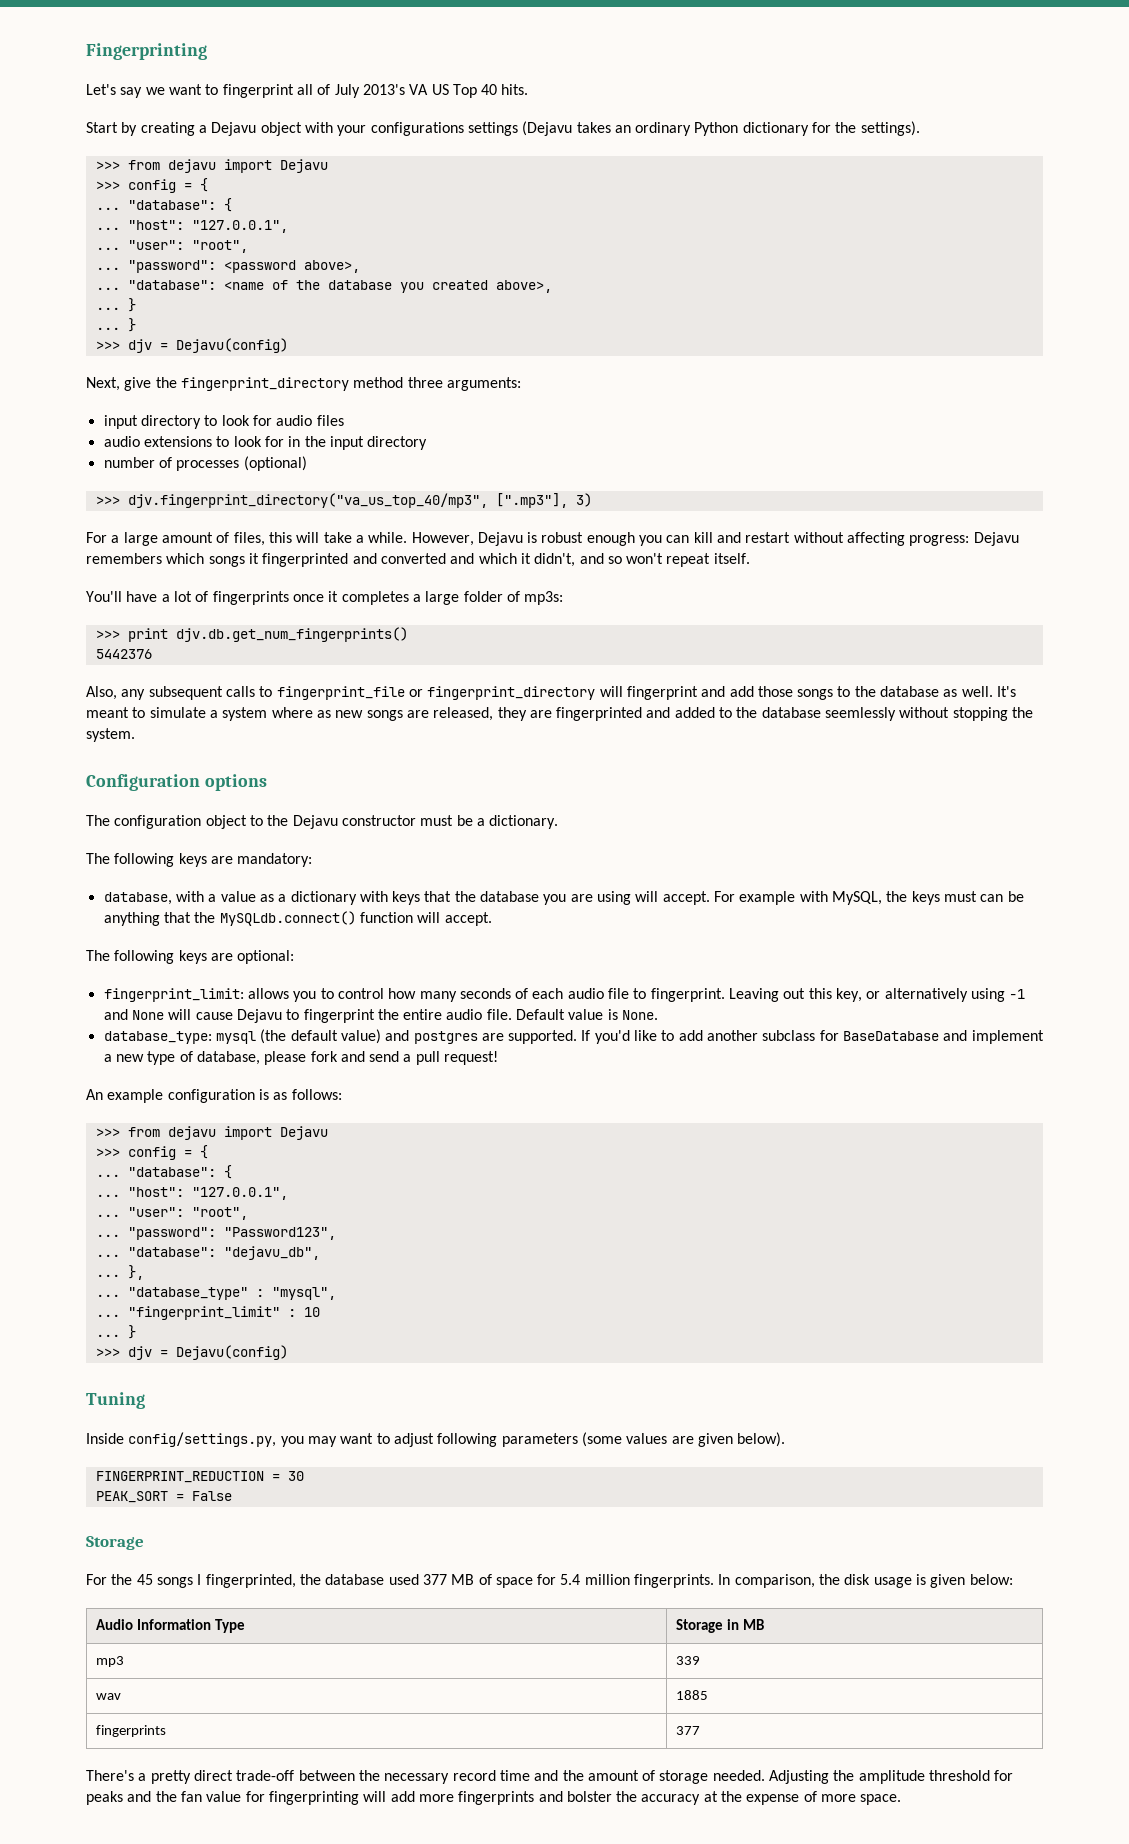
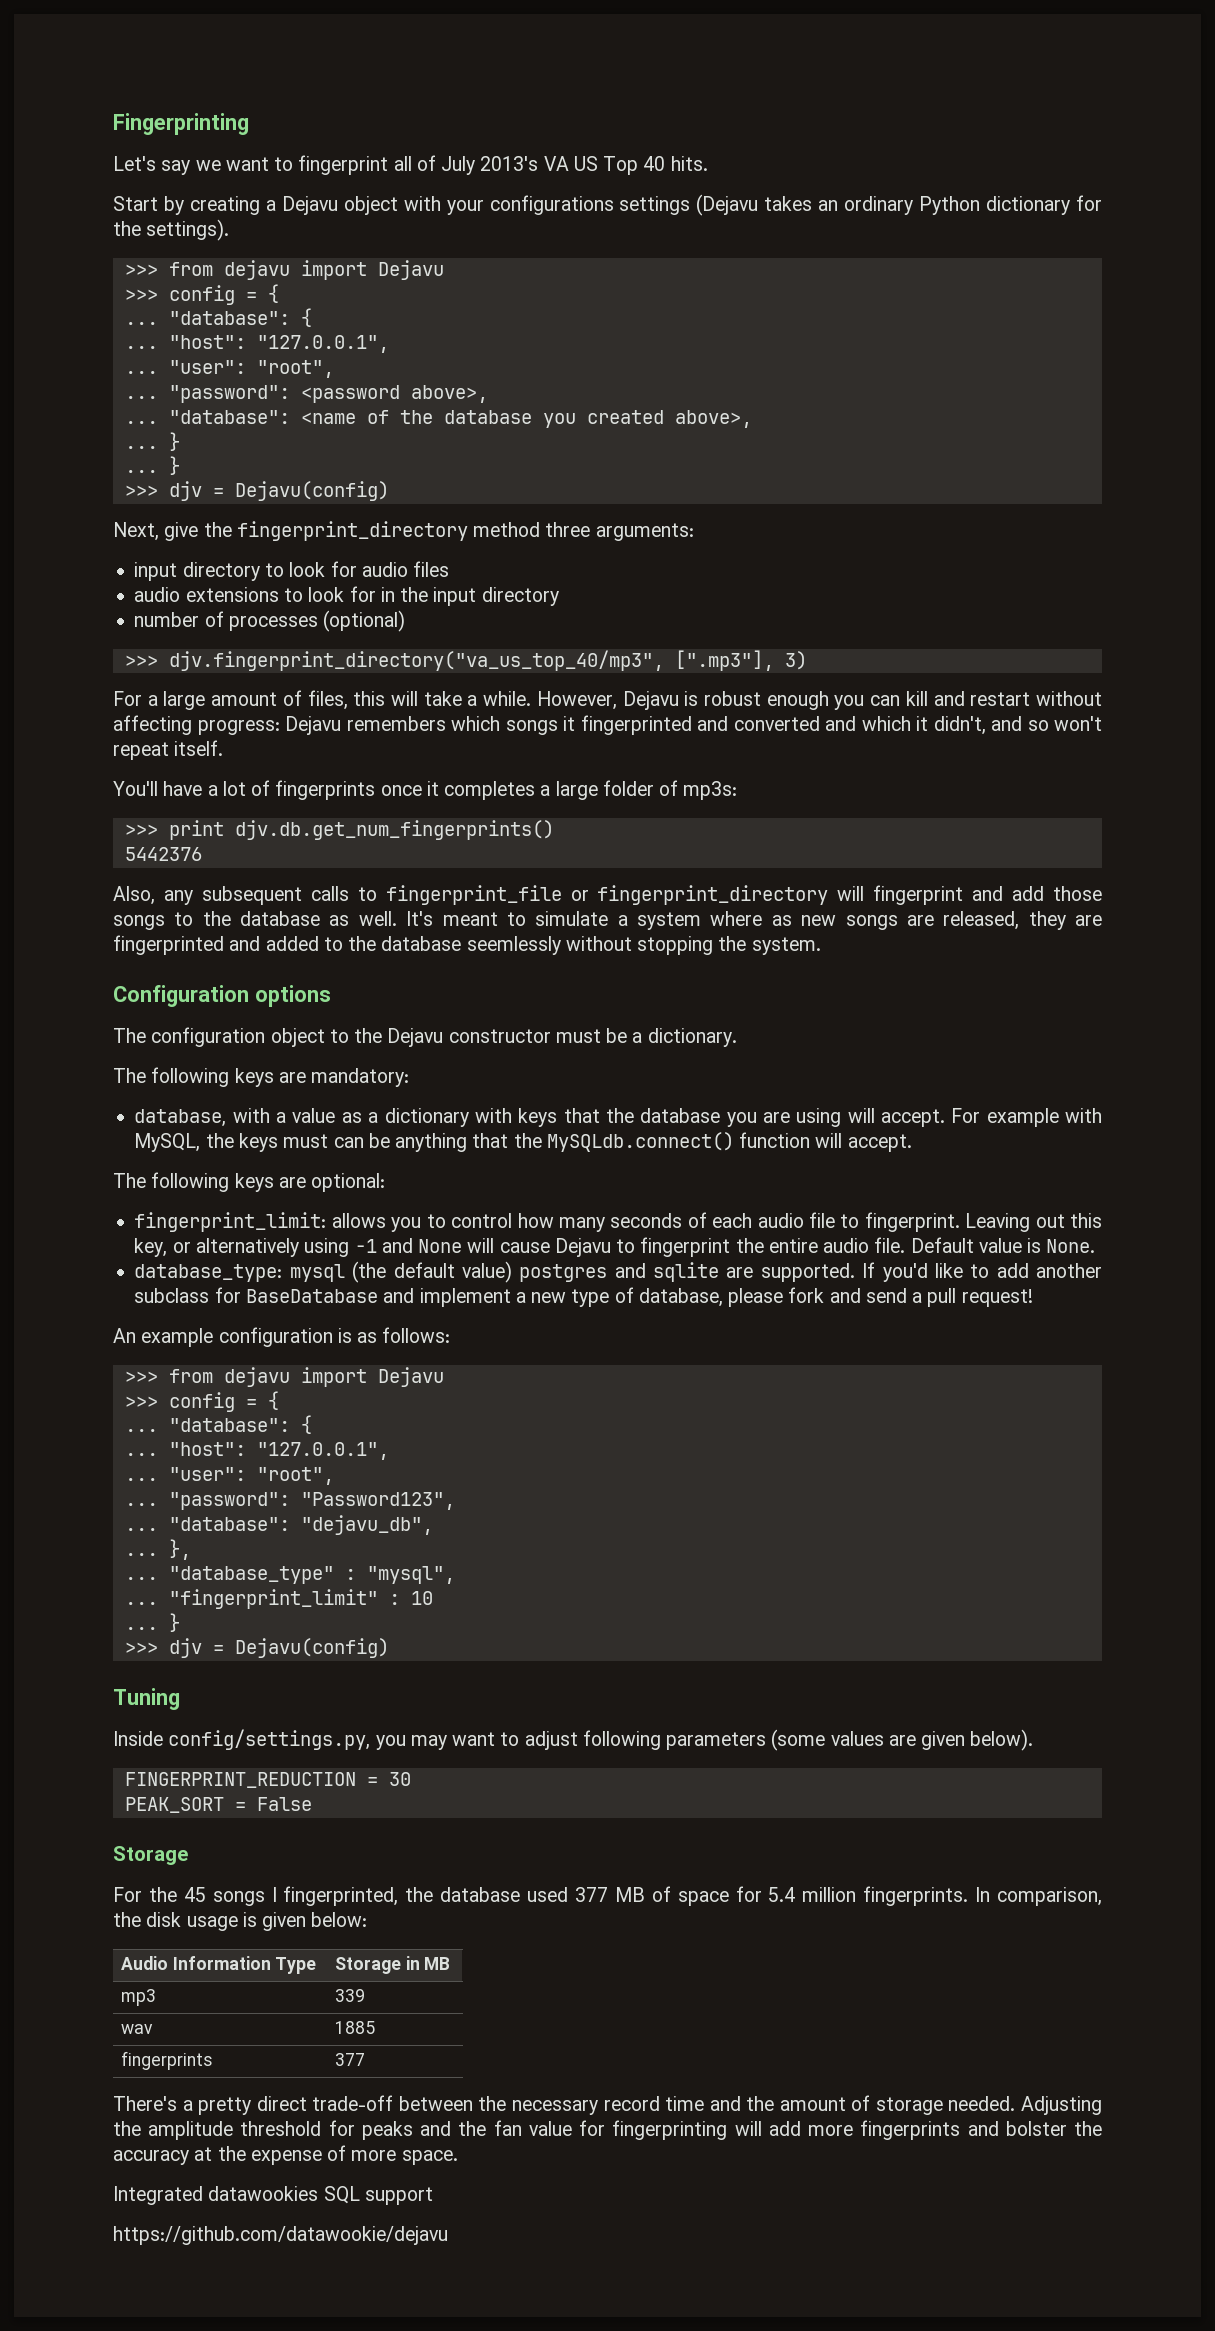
[385,1030,478,1044] and postgres -> [519,1262,720,1282] postgres and sqlite
(902, 1799) none -> [113,2186,433,2205] [113,2226,448,2245] // Integrated datawookies SQL support // https://github.com/datawookie/dejavu

